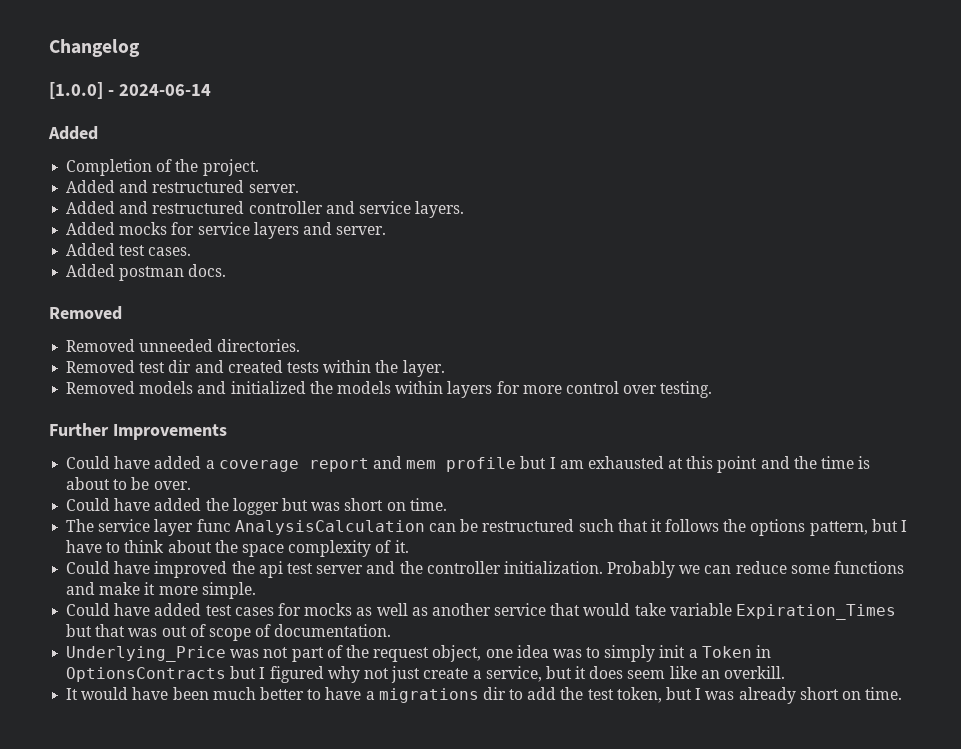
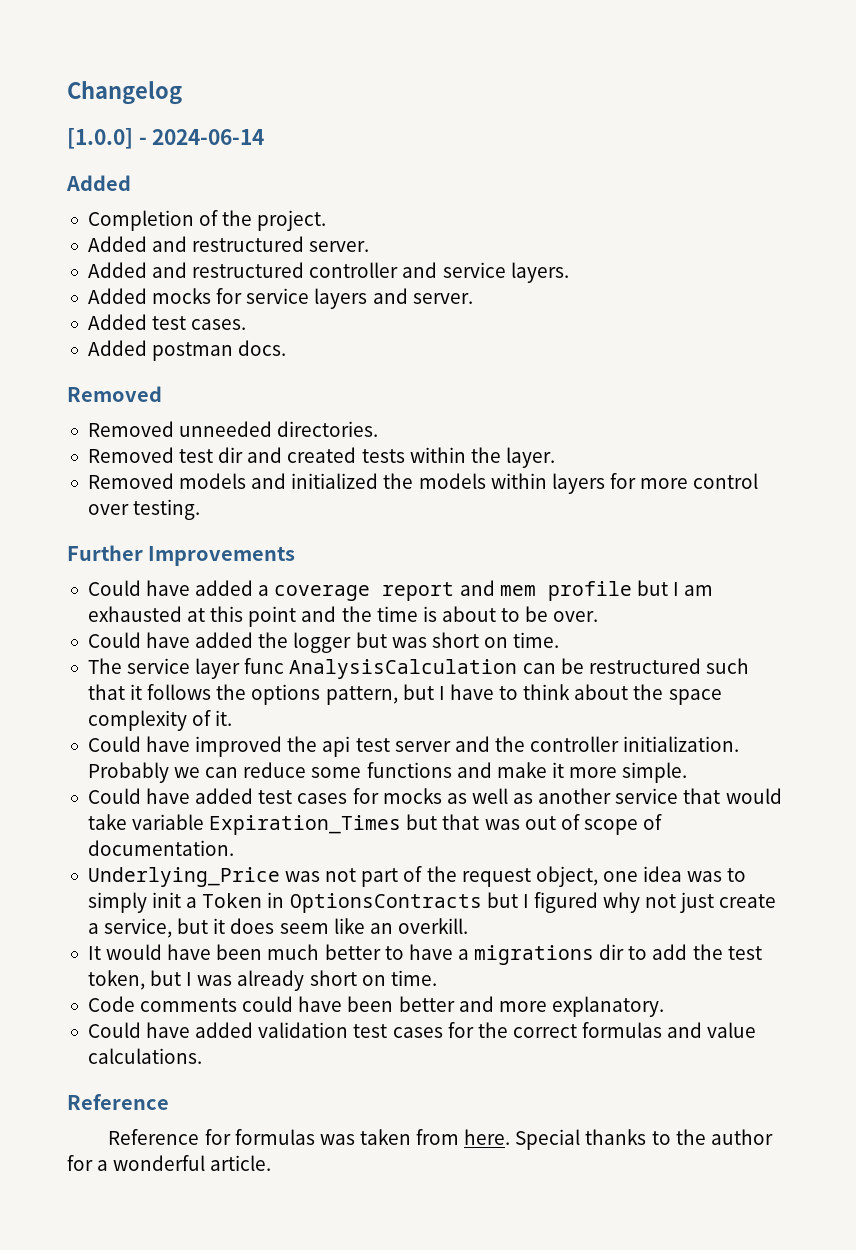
(903, 693) none -> [87,996,664,1017] [87,1022,757,1038] [87,1048,202,1064] [67,1094,169,1110] [108,1129,773,1150] [67,1155,272,1171] // Code comments could have been better and more explanatory. // Could have added validation test cases for the correct formulas and value calculations. // Reference // Reference for formulas was taken from here. Special thanks to the author for a wonderful article.

